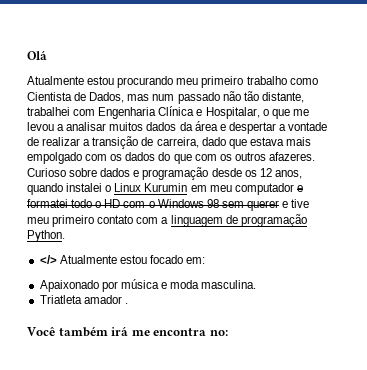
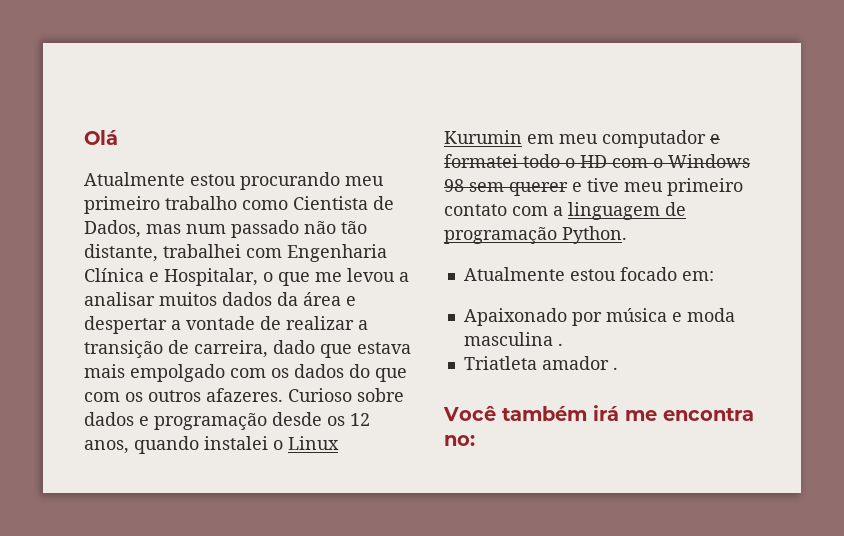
[39,255,57,264] </> -> (627, 235) none
[201,280,257,289] masculina. -> [463,332,563,346] masculina .

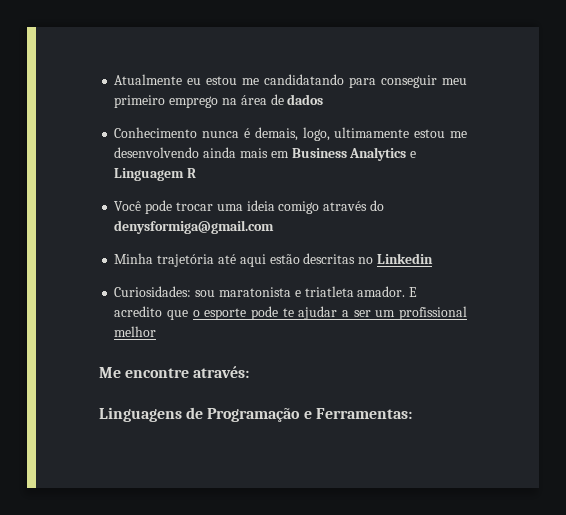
[84,130,118,145] [84,172,384,190] [84,196,394,214] [84,220,367,238] [84,244,387,262] [84,268,409,286] [84,292,356,306] [84,316,368,334] [84,340,411,358] [84,364,407,382] [84,388,404,402] [84,412,370,430] [84,436,339,454] [444,130,720,148] [444,154,750,168] [444,178,743,196] [444,202,686,220] [444,226,627,244] [463,267,714,281] [463,308,735,326] [463,332,563,346] [463,356,618,370] [443,405,754,421] [444,435,475,446] Olá // Atualmente estou procurando meu primeiro trabalho como Cientista de Dados, mas num passado não tão distante, trabalhei com Engenharia Clínica e Hospitalar, o que me levou a analisar muitos dados da área e despertar a vontade de realizar a transição de carreira, dado que estava mais empolgado com os dados do que com os outros afazeres. Curioso sobre dados e programação desde os 12 anos, quando instalei o Linux Kurumin em meu computador e formatei todo o HD com o Windows 98 sem querer e tive meu primeiro contato com a linguagem de programação Python. // Atualmente estou focado em: // Apaixonado por música e moda masculina . // Triatleta amador . // Você também irá me encontra no: -> [114,74,467,88] [114,94,324,108] [114,127,468,141] [114,147,417,161] [114,168,197,181] [114,200,384,214] [114,220,275,234] [114,253,433,267] [114,286,418,297] [114,306,467,320] [114,326,157,337] [99,366,250,378] [99,407,412,422] Atualmente eu estou me candidatando para conseguir meu primeiro emprego na área de dados // Conhecimento nunca é demais, logo, ultimamente estou me desenvolvendo ainda mais em Business Analytics e Linguagem R // Você pode trocar uma ideia comigo através do denysformiga@gmail.com // Minha trajetória até aqui estão descritas no Linkedin // Curiosidades: sou maratonista e triatleta amador. E acredito que o esporte pode te ajudar a ser um profissional melhor // Me encontre através: // Linguagens de Programação e Ferramentas:

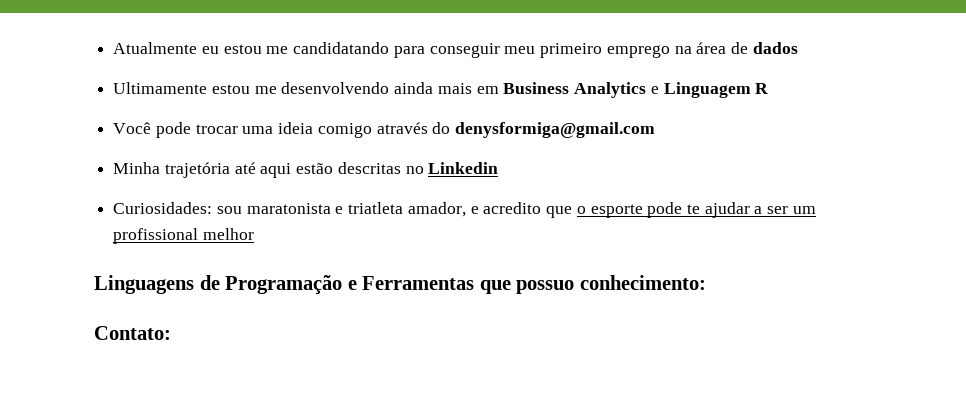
[114,127,410,141] Conhecimento nunca é demais, logo, ultimamente -> [113,82,208,94] Ultimamente
[357,286,418,297] amador. E -> [407,202,479,217] amador, e
[99,366,250,378] // Me encontre através: -> (254, 234) none
[315,408,412,419] Ferramentas: -> [362,275,706,294] [94,326,171,340] Ferramentas que possuo conhecimento: // Contato:

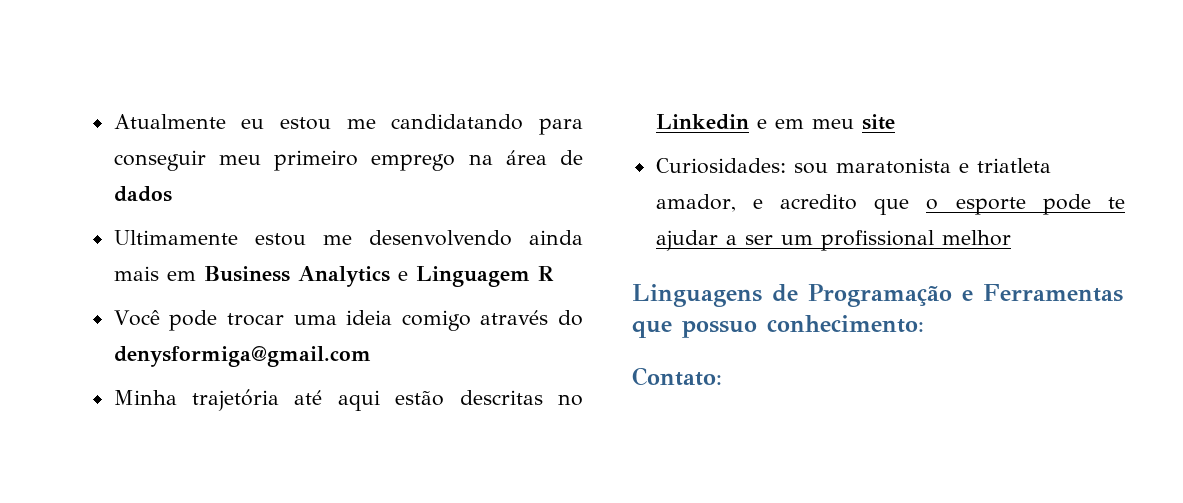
(499, 168) none -> [756,114,895,130] e em meu site

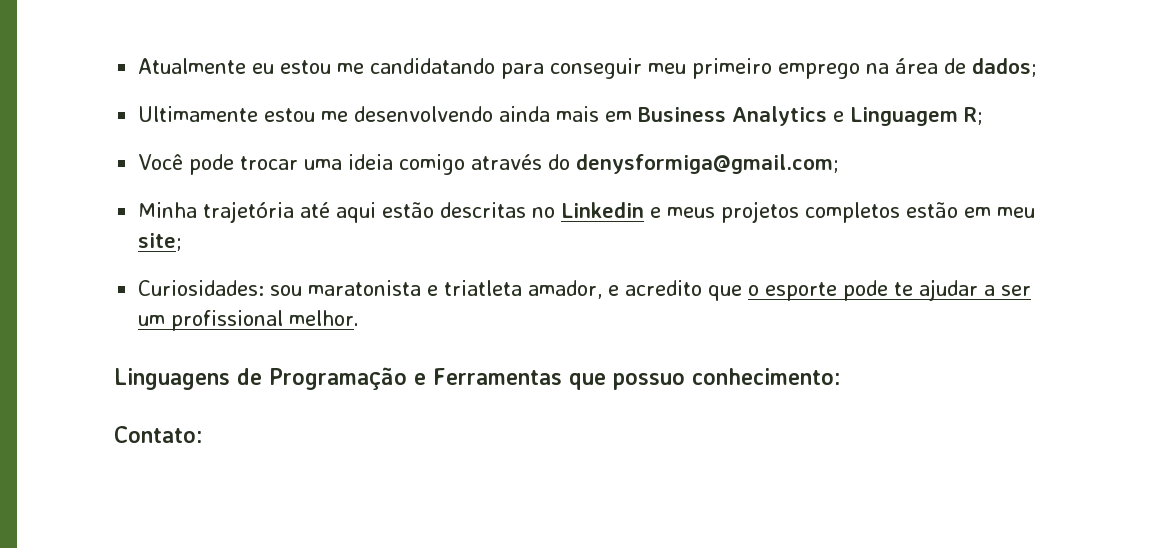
[113,186,172,202] dados -> [972,58,1038,77] dados;
[537,266,554,281] R -> [964,107,984,125] R;
[113,346,371,367] denysformiga@gmail.com -> [576,154,840,174] denysformiga@gmail.com;
(767, 124) none -> [667,201,959,223] meus projetos completos estão
[861,114,895,130] site -> [138,233,183,251] site;
[941,230,1011,246] melhor -> [289,310,360,326] melhor.

